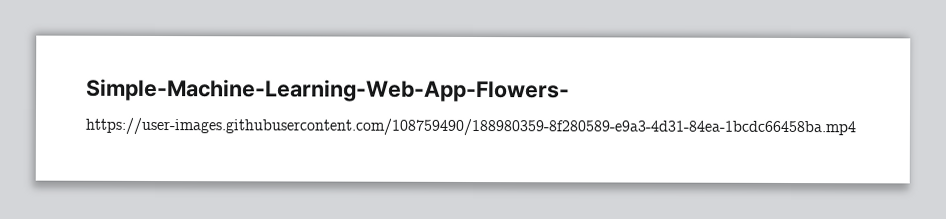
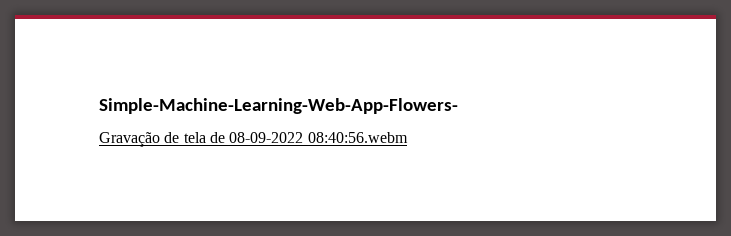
[85,117,856,138] https://user-images.githubusercontent.com/108759490/188980359-8f280589-e9a3-4d31-84ea-1bcdc66458ba.mp4 -> [99,132,408,147] Gravação de tela de 08-09-2022 08:40:56.webm

